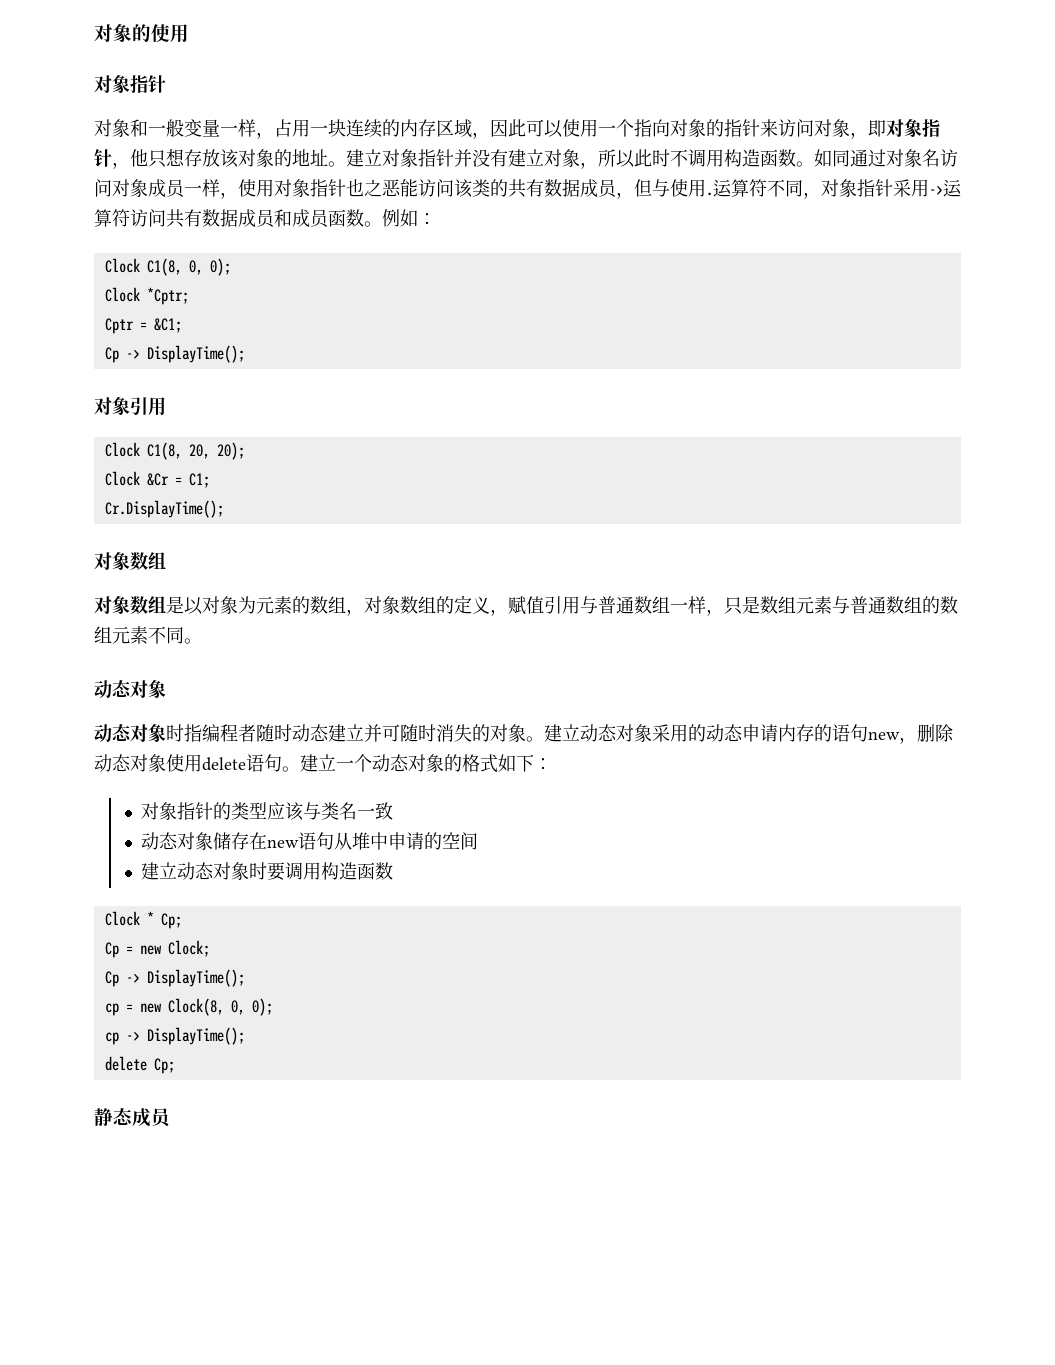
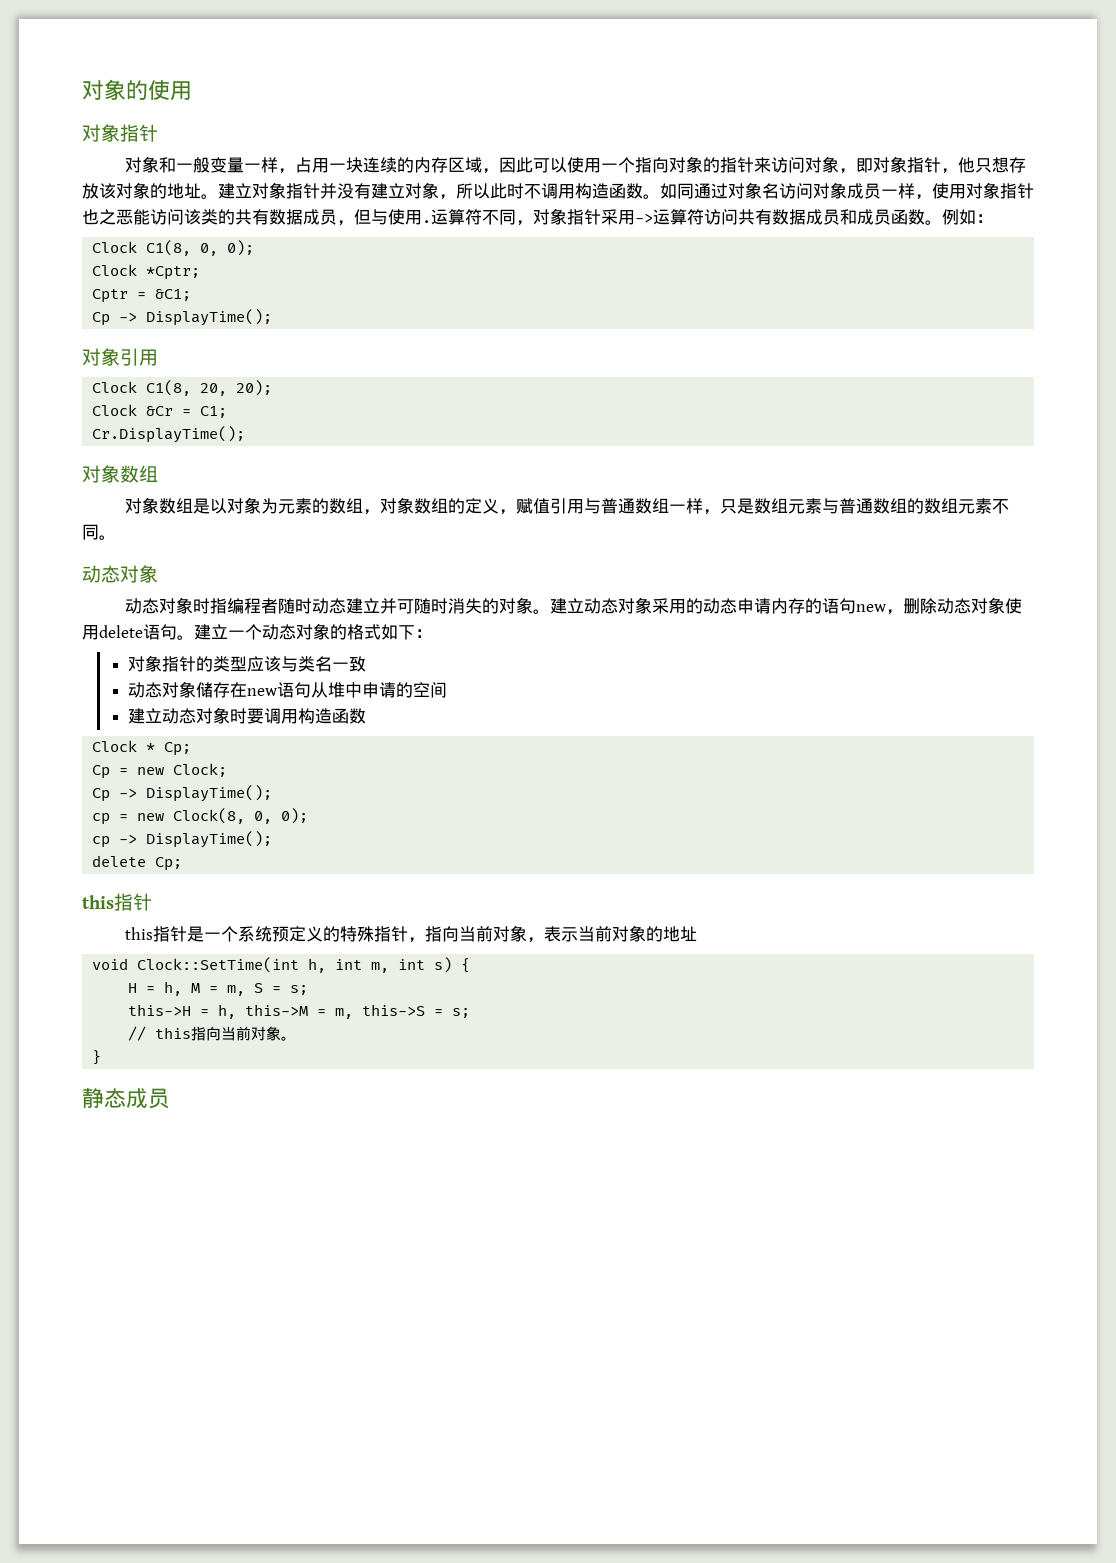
(175, 1066) none -> [82,893,152,911] [124,925,697,943] [92,957,471,973] [128,981,309,996] [128,1004,471,1019] [128,1026,297,1041] [92,1050,102,1065] // this指针 // this指针是一个系统预定义的特殊指针，指向当前对象，表示当前对象的地址 // void Clock::SetTime(int h, int m, int s) { // H = h, M = m, S = s; // this->H = h, this->M = m, this->S = s; // // this指向当前对象。 // }

